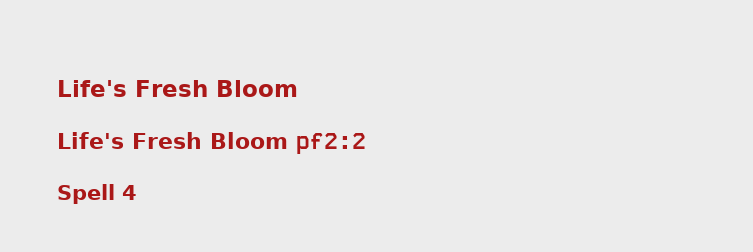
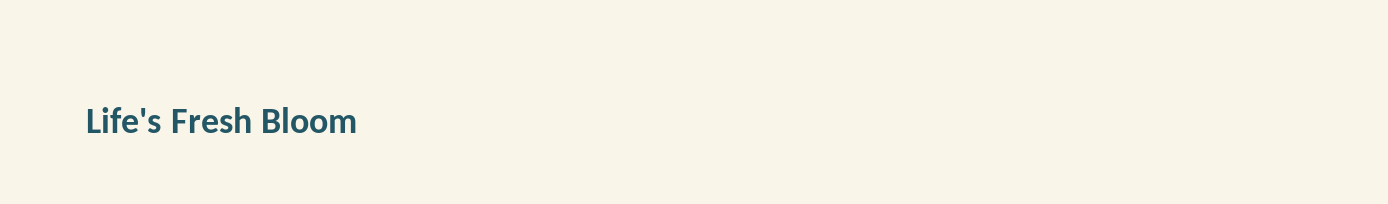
[57,80,298,97] [57,132,366,154] [57,184,137,204] Life's Fresh Bloom // Life's Fresh Bloom pf2:2 // Spell 4 -> [86,107,358,133] Life's Fresh Bloom

